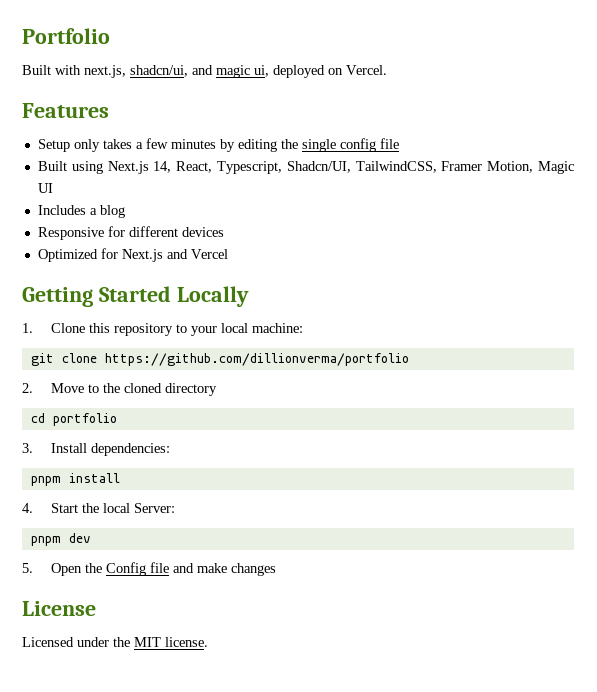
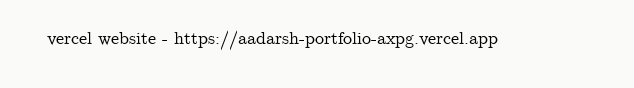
[22,28,110,44] [22,65,387,78] [22,103,109,118] [37,138,399,152] [37,161,574,174] [37,183,53,193] [37,205,125,218] [37,226,224,240] [37,248,228,262] [22,286,249,307] [22,323,303,336] [30,353,409,366] [22,383,217,396] [30,413,117,426] [22,443,170,456] [30,473,120,486] [22,503,175,513] [30,533,91,546] [22,562,276,576] [22,601,96,616] [22,637,208,647] Portfolio // Built with next.js, shadcn/ui, and magic ui, deployed on Vercel. // Features // Setup only takes a few minutes by editing the single config file // Built using Next.js 14, React, Typescript, Shadcn/UI, TailwindCSS, Framer Motion, Magic UI // Includes a blog // Responsive for different devices // Optimized for Next.js and Vercel // Getting Started Locally // 1. Clone this repository to your local machine: // git clone https://github.com/dillionverma/portfolio // 2. Move to the cloned directory // cd portfolio // 3. Install dependencies: // pnpm install // 4. Start the local Server: // pnpm dev // 5. Open the Config file and make changes // License // Licensed under the MIT license. -> [47,30,498,51] vercel website - https://aadarsh-portfolio-axpg.vercel.app

